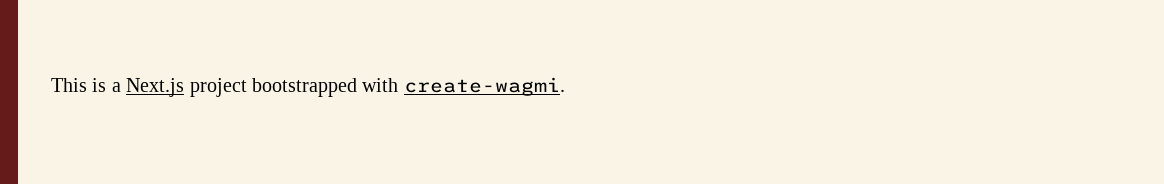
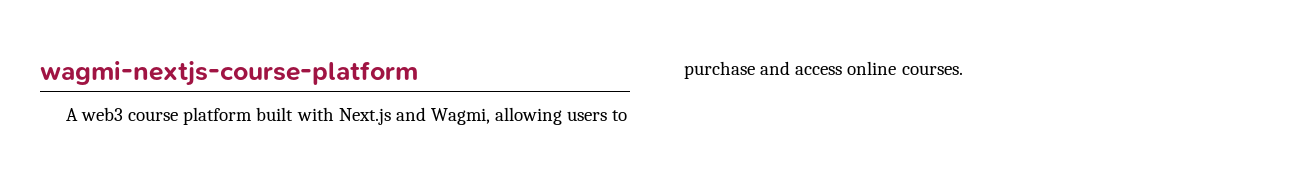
[51,77,565,97] This is a Next.js project bootstrapped with create-wagmi. -> [40,61,418,86] [65,107,628,125] [684,61,963,79] wagmi-nextjs-course-platform // A web3 course platform built with Next.js and Wagmi, allowing users to purchase and access online courses.

